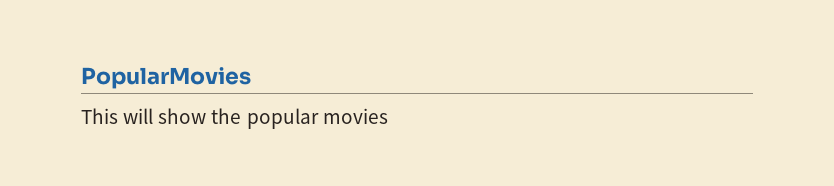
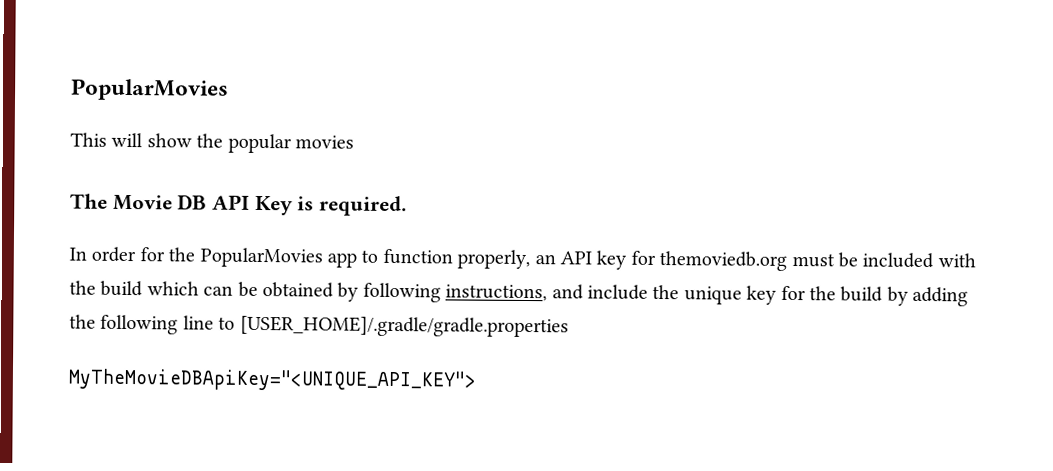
(388, 116) none -> [70,193,408,217] [69,246,976,271] [69,280,969,307] [69,314,569,338] [68,368,476,392] // The Movie DB API Key is required. // In order for the PopularMovies app to function properly, an API key for themoviedb.org must be included with the build which can be obtained by following instructions, and include the unique key for the build by adding the following line to [USER_HOME]/.gradle/gradle.properties // MyTheMovieDBApiKey="<UNIQUE_API_KEY">

